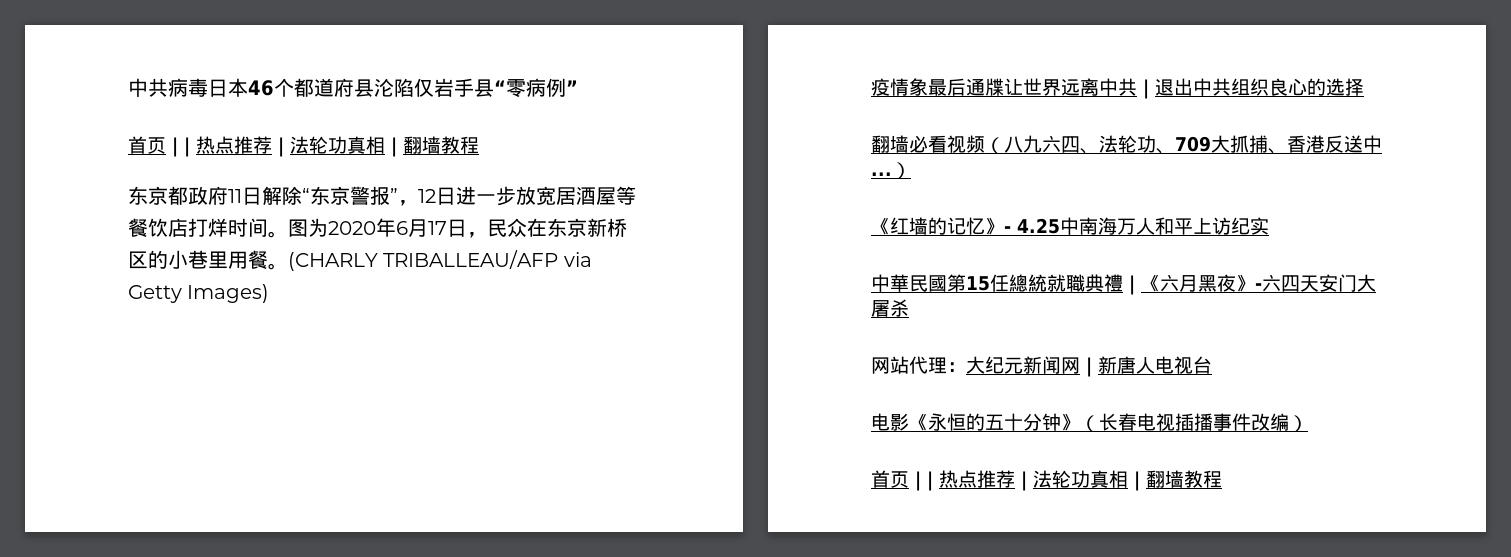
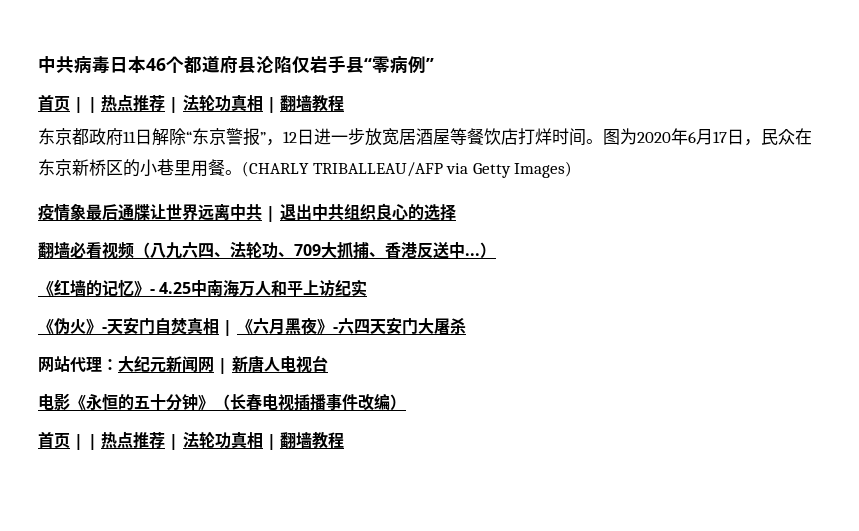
[871,274,1123,292] 中華民國第15任總統就職典禮 -> [38,317,219,335] 《伪火》-天安门自焚真相

